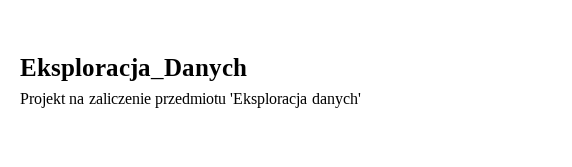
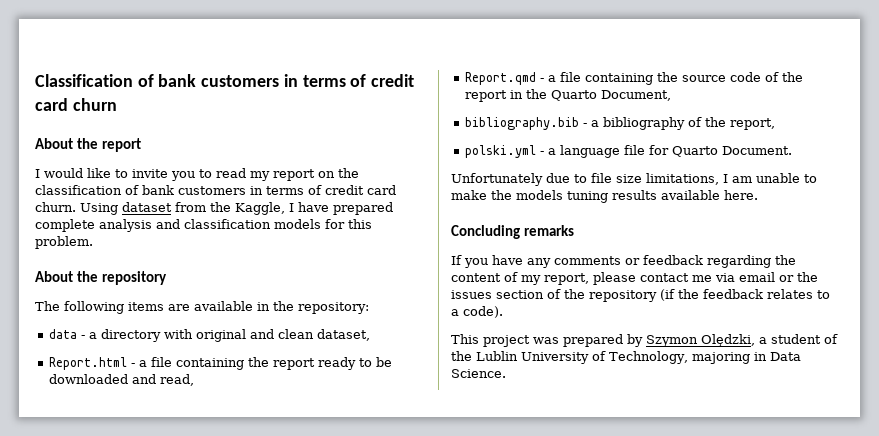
[20,58,247,81] [20,93,361,108] Eksploracja_Danych // Projekt na zaliczenie przedmiotu 'Eksploracja danych' -> [35,74,415,87] [35,98,117,111] [35,138,142,152] [35,168,359,181] [35,185,396,195] [35,202,393,215] [35,219,372,232] [35,236,93,249] [35,271,168,285] [35,301,369,314] [48,329,370,342] [48,357,392,370] [48,374,194,386] [464,72,803,85] [464,89,671,102] [464,117,775,130] [464,145,792,158] [451,173,817,186] [451,190,758,203] [451,225,575,239] [451,255,796,268] [451,272,818,285] [451,289,830,302] [451,306,503,318] [451,334,838,347] [451,351,801,364] [451,369,506,378] Classification of bank customers in terms of credit card churn // About the report // I would like to invite you to read my report on the classification of bank customers in terms of credit card churn. Using dataset from the Kaggle, I have prepared complete analysis and classification models for this problem. // About the repository // The following items are available in the repository: // data - a directory with original and clean dataset, // Report.html - a file containing the report ready to be downloaded and read, // Report.qmd - a file containing the source code of the report in the Quarto Document, // bibliography.bib - a bibliography of the report, // polski.yml - a language file for Quarto Document. // Unfortunately due to file size limitations, I am unable to make the models tuning results available here. // Concluding remarks // If you have any comments or feedback regarding the content of my report, please contact me via email or the issues section of the repository (if the feedback relates to a code). // This project was prepared by Szymon Olędzki, a student of the Lublin University of Technology, majoring in Data Science.

